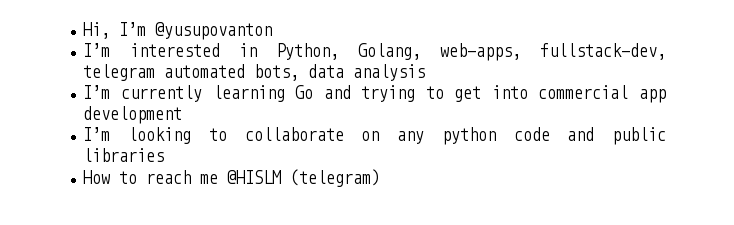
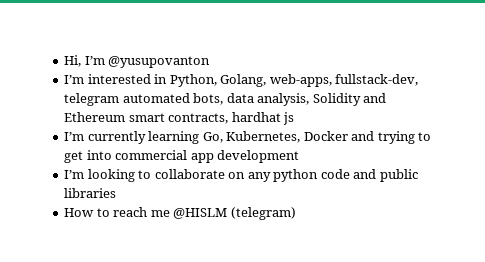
[353,64,426,81] analysis -> [257,93,387,106] [64,112,295,125] analysis, Solidity and Ethereum smart contracts, hardhat js
[295,85,314,99] Go -> [202,131,348,143] Go, Kubernetes, Docker

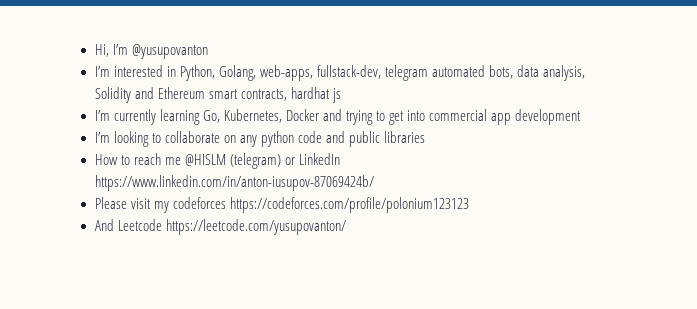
(296, 213) none -> [284,153,340,165] [94,175,374,191] [94,197,469,213] [94,219,346,235] or LinkedIn https://www.linkedin.com/in/anton-iusupov-87069424b/ // Please visit my codeforces https://codeforces.com/profile/polonium123123 // And Leetcode https://leetcode.com/yusupovanton/

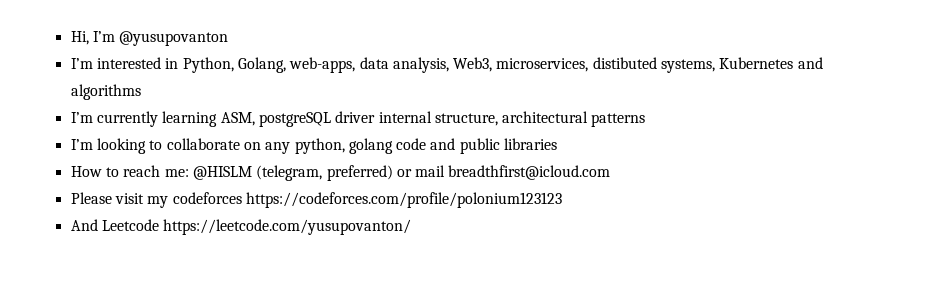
[316,65,586,81] [94,87,341,103] [94,109,582,125] fullstack-dev, telegram automated bots, data analysis, Solidity and Ethereum smart contracts, hardhat js // I’m currently learning Go, Kubernetes, Docker and trying to get into commercial app development -> [359,57,823,73] [70,84,141,100] [70,111,646,127] data analysis, Web3, microservices, distibuted systems, Kubernetes and algorithms // I’m currently learning ASM, postgreSQL driver internal structure, architectural patterns
[260,131,294,147] python -> [294,138,393,154] python, golang
[164,153,340,169] [94,175,374,191] me @HISLM (telegram) or LinkedIn https://www.linkedin.com/in/anton-iusupov-87069424b/ -> [164,165,611,181] me: @HISLM (telegram, preferred) or mail breadthfirst@icloud.com

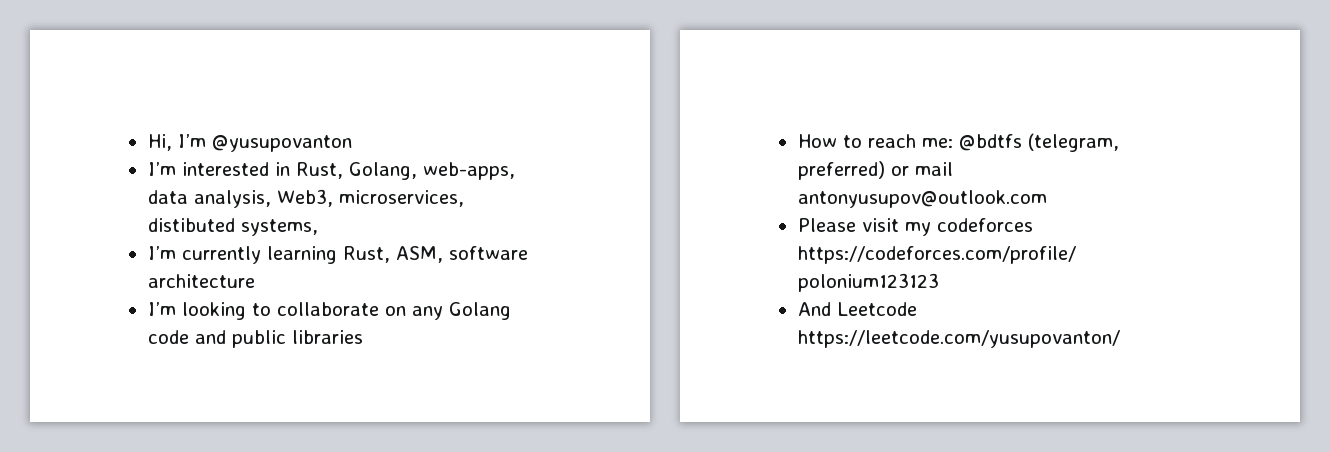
[182,57,234,73] Python, -> [295,162,343,179] Rust,
[719,57,823,69] [70,84,141,100] Kubernetes and algorithms -> (318, 227) none
[220,111,646,127] ASM, postgreSQL driver internal structure, architectural patterns -> [342,246,528,263] [147,274,255,288] Rust, ASM, software architecture
[294,138,393,154] python, golang -> [448,302,511,320] Golang
[192,166,252,180] @HISLM -> [958,134,1022,151] @bdtfs
[448,165,611,180] breadthfirst@icloud.com -> [797,190,1047,208] antonyusupov@outlook.com

